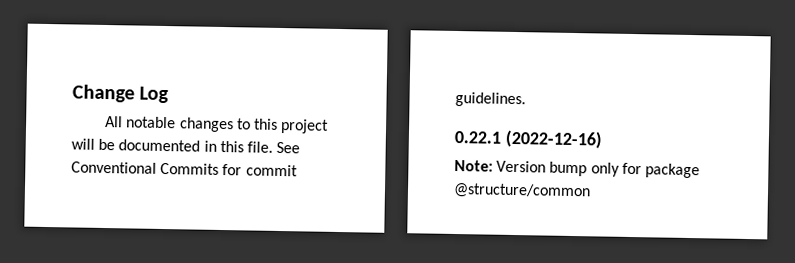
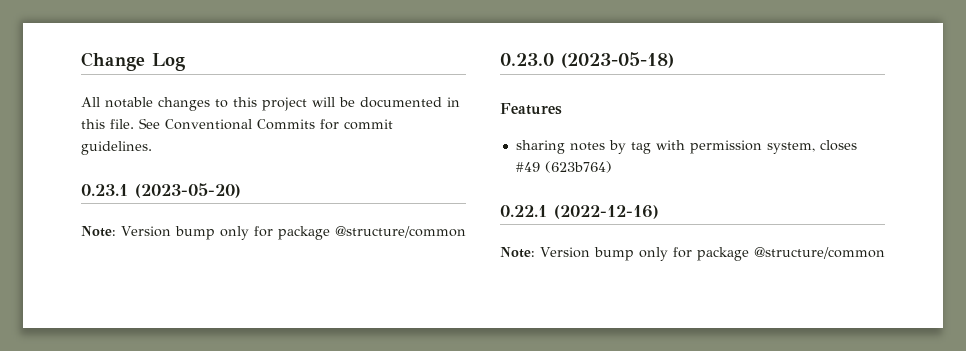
(526, 99) none -> [81,183,241,198] [81,226,466,240] [500,52,674,68] [500,103,562,115] [515,140,857,154] [515,161,612,173] // 0.23.1 (2023-05-20) // Note: Version bump only for package @structure/common // 0.23.0 (2023-05-18) // Features // sharing notes by tag with permission system, closes #49 (623b764)

